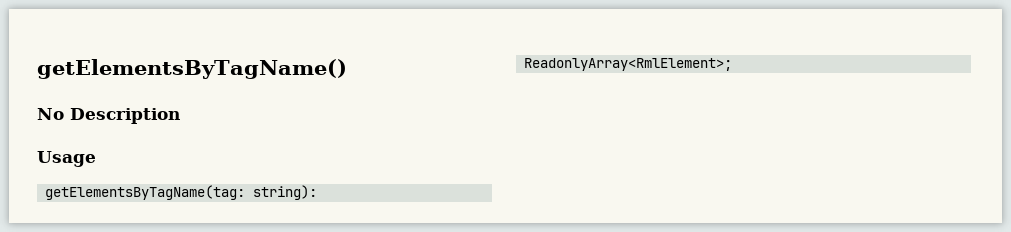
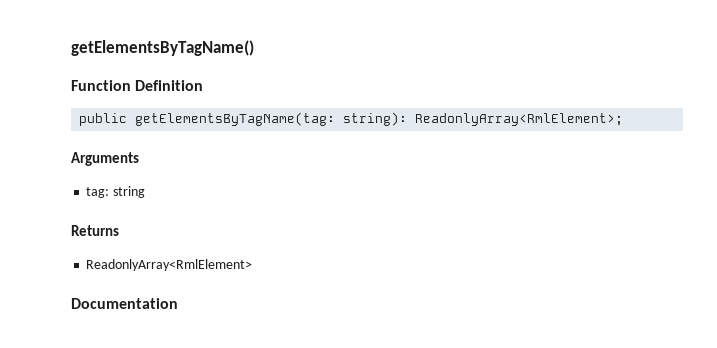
[37,108,180,124] [37,151,96,167] No Description // Usage // -> [71,80,204,91] [79,113,128,126] Function Definition // public
(733, 64) none -> [71,152,139,166] [86,186,146,198] [71,225,119,236] [86,259,253,271] [71,298,178,309] // Arguments // tag: string // Returns // ReadonlyArray<RmlElement> // Documentation

